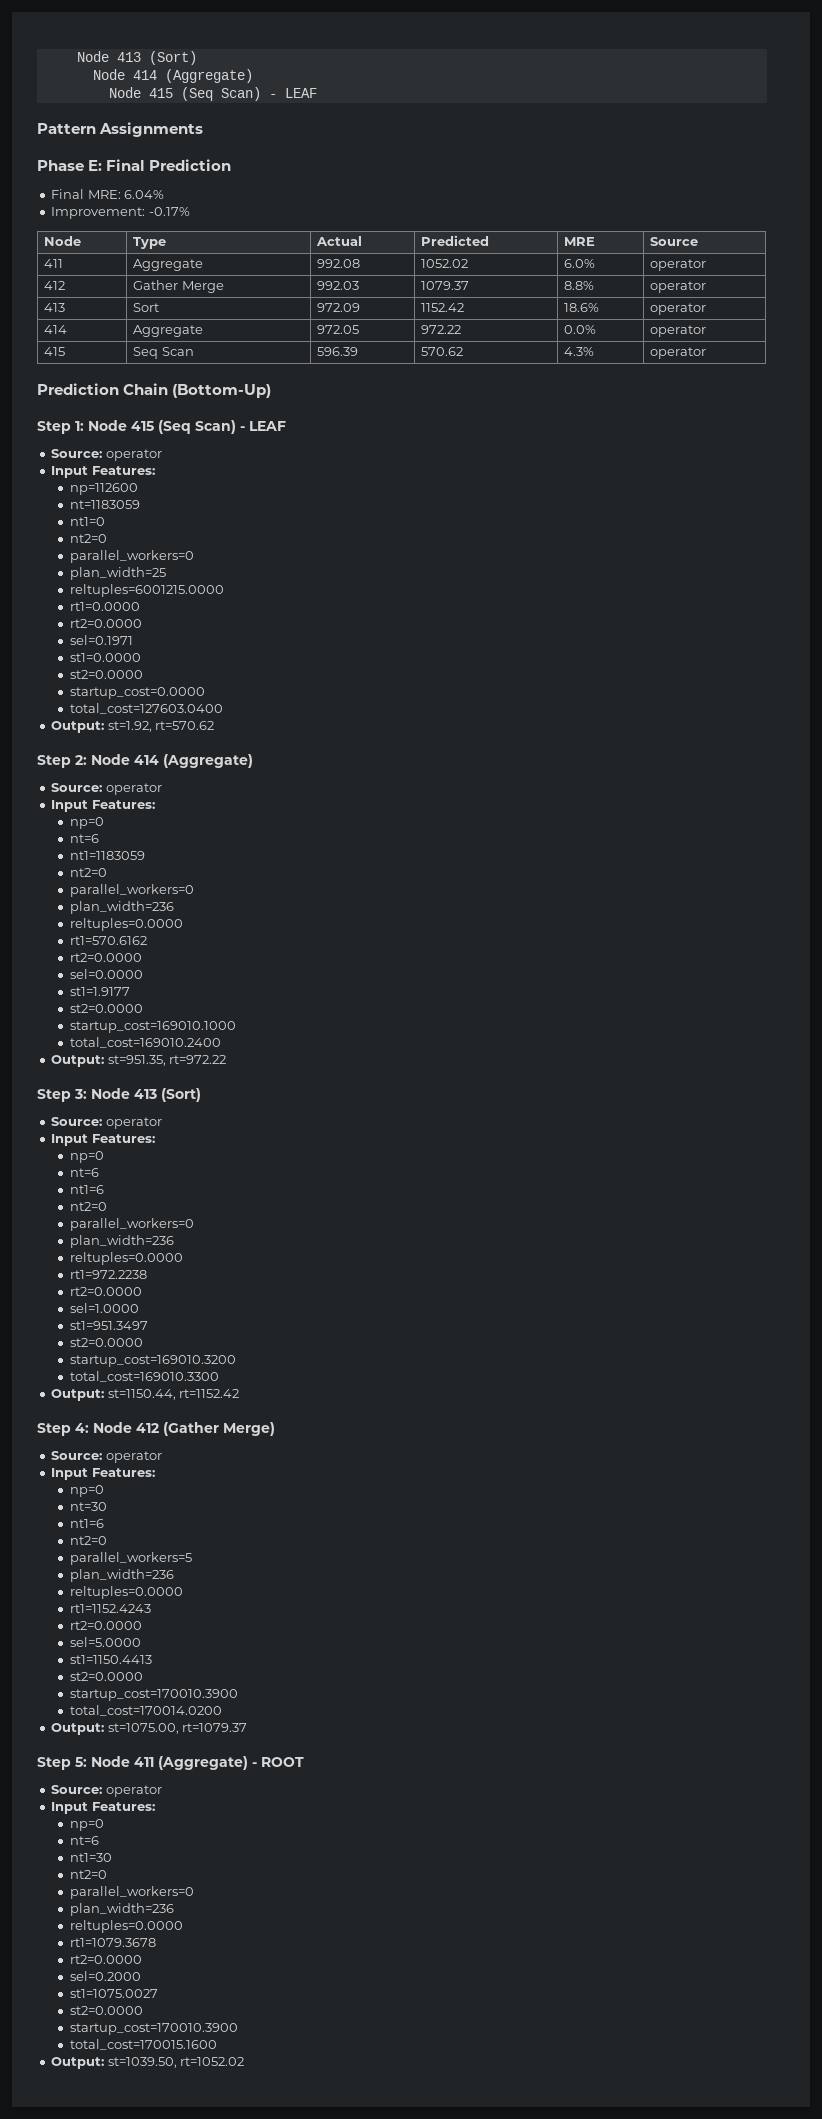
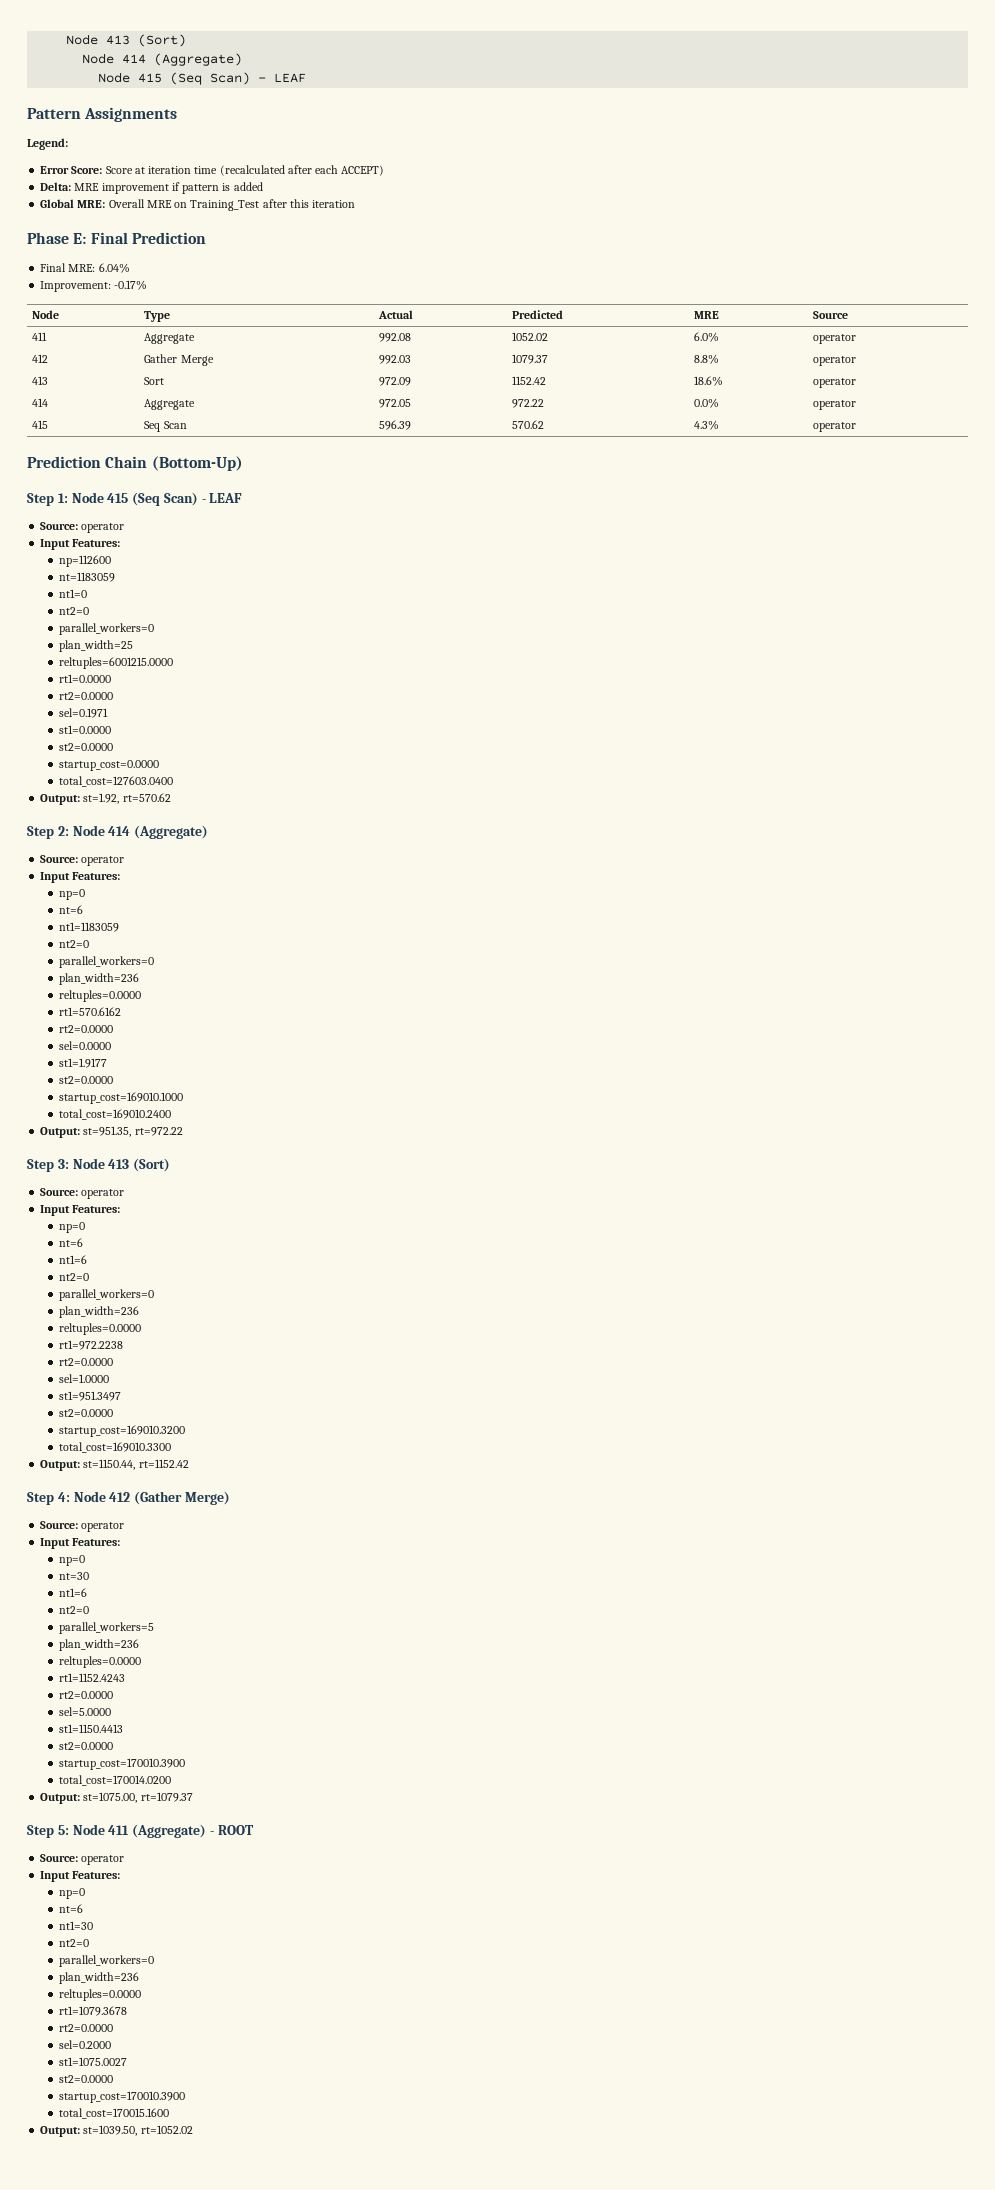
(204, 129) none -> [27,138,68,150] [40,165,385,176] [40,182,263,194] [40,199,356,211] // Legend: // Error Score: Score at iteration time (recalculated after each ACCEPT) // Delta: MRE improvement if pattern is added // Global MRE: Overall MRE on Training_Test after this iteration

